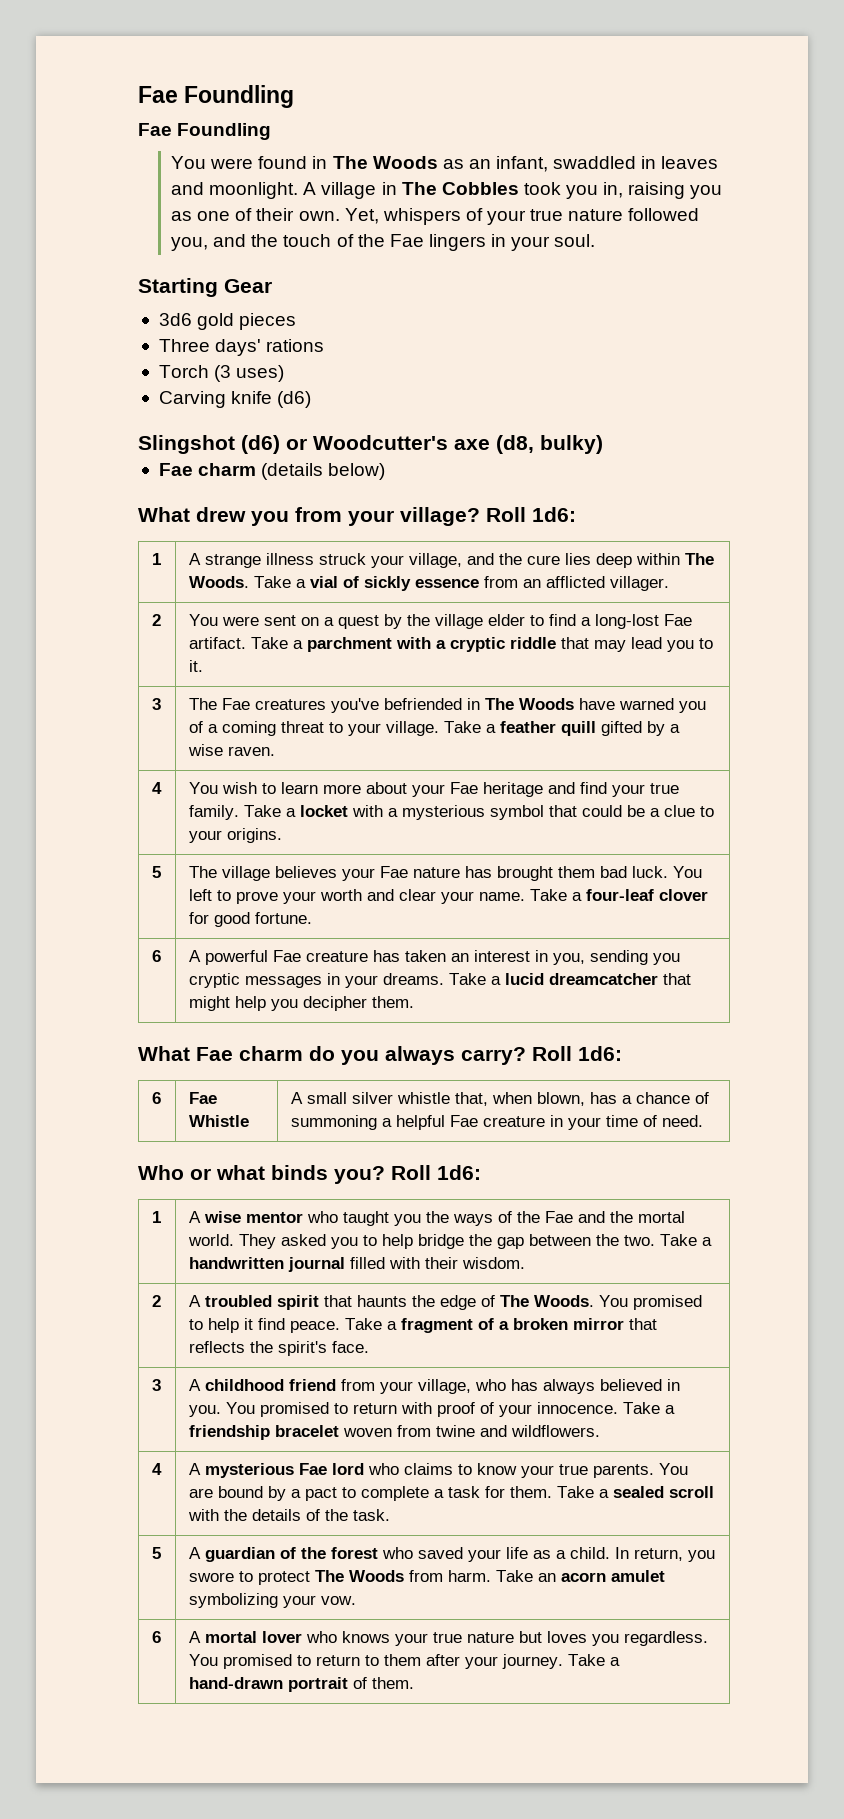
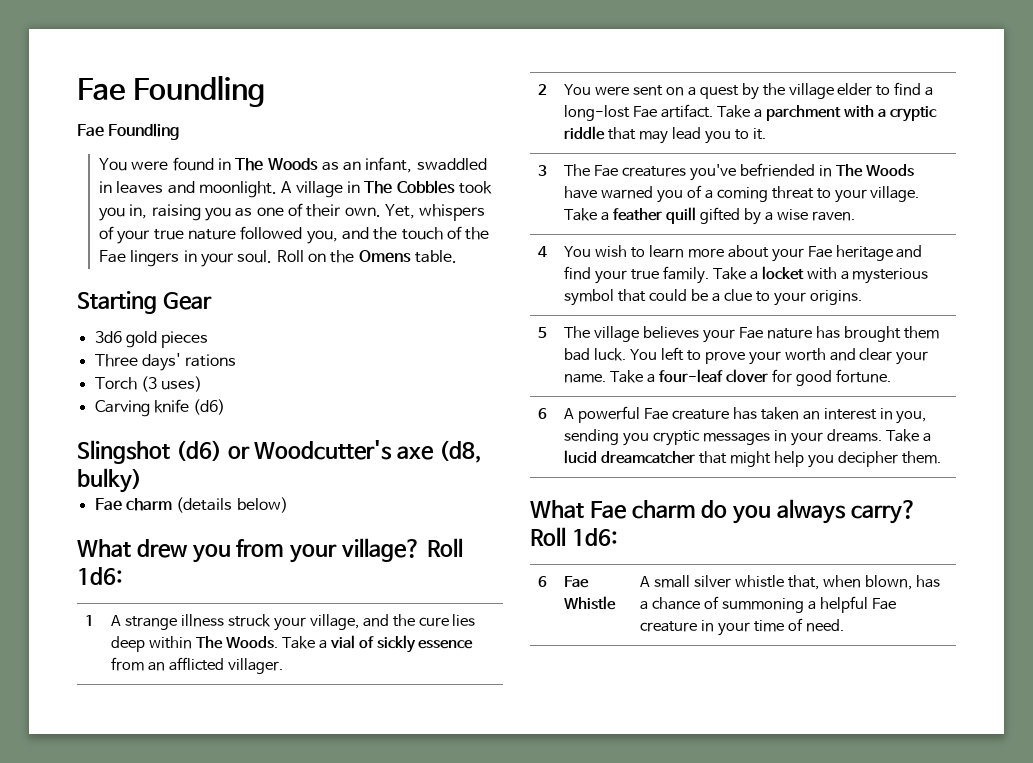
(596, 240) none -> [276,250,457,263] Roll on the Omens table.
[138,1165,481,1184] [151,1211,161,1223] [188,1211,685,1226] [187,1234,712,1249] [188,1257,525,1272] [151,1295,161,1307] [188,1295,702,1310] [188,1318,657,1333] [188,1341,369,1356] [151,1379,161,1391] [188,1379,680,1394] [188,1402,675,1417] [188,1425,600,1440] [151,1463,162,1475] [188,1463,688,1478] [188,1486,714,1501] [187,1509,390,1521] [151,1547,161,1559] [188,1547,715,1562] [188,1570,665,1585] [188,1593,356,1608] [151,1631,161,1643] [188,1631,708,1646] [188,1654,620,1669] [188,1677,414,1692] // Who or what binds you? Roll 1d6: // 1 | A wise mentor who taught you the ways of the Fae and the mortal world. They asked you to help bridge the gap between the two. Take a handwritten journal filled with their wisdom. // 2 | A troubled spirit that haunts the edge of The Woods. You promised to help it find peace. Take a fragment of a broken mirror that reflects the spirit's face. // 3 | A childhood friend from your village, who has always believed in you. You promised to return with proof of your innocence. Take a friendship bracelet woven from twine and wildflowers. // 4 | A mysterious Fae lord who claims to know your true parents. You are bound by a pact to complete a task for them. Take a sealed scroll with the details of the task. // 5 | A guardian of the forest who saved your life as a child. In return, you swore to protect The Woods from harm. Take an acorn amulet symbolizing your vow. // 6 | A mortal lover who knows your true nature but loves you regardless. You promised to return to them after your journey. Take a hand-drawn portrait of them. -> (844, 625) none

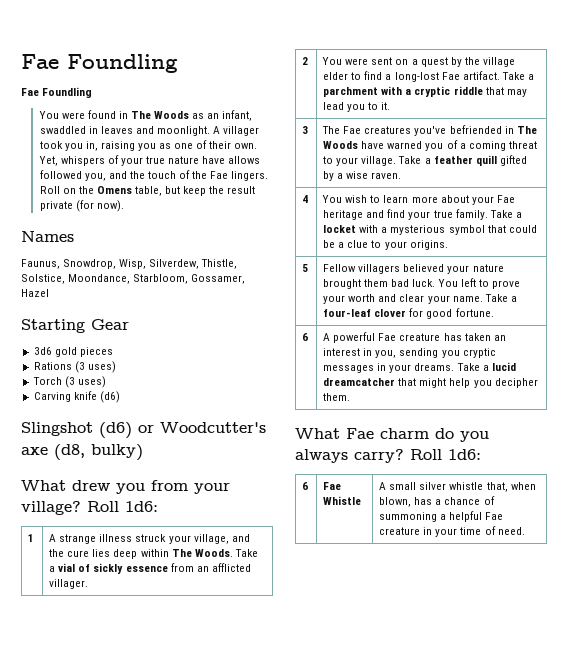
[295,180,455,198] village in The Cobbles -> [223,126,260,136] villager
(236, 234) none -> [202,156,261,164] have allows
[130,250,457,267] lingers in your soul. Roll on the Omens table. -> [231,171,269,181] [39,186,256,196] [39,200,124,212] [21,231,74,242] [21,259,238,269] [21,274,246,284] [21,289,49,297] lingers. Roll on the Omens table, but keep the result private (for now). // Names // Faunus, Snowdrop, Wisp, Silverdew, Thistle, Solstice, Moondance, Starbloom, Gossamer, Hazel
[94,353,237,371] Three days' rations -> [33,361,116,373] Rations (3 uses)
[94,497,288,513] // Fae charm (details below) -> (143, 452) none
[564,326,840,343] The village believes your Fae nature has -> [323,264,504,274] Fellow villagers believed your nature

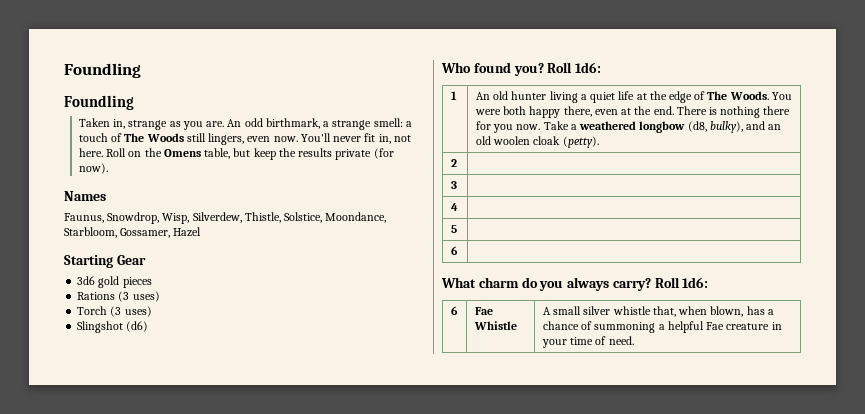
[21,54,178,73] [21,87,93,98] [38,110,253,121] [39,126,260,136] [39,140,258,151] [38,155,261,166] [39,170,269,181] Fae Foundling // Fae Foundling // You were found in The Woods as an infant, swaddled in leaves and moonlight. A villager took you in, raising you as one of their own. Yet, whispers of your true nature have allows followed you, and the touch of the Fae lingers. -> [64,63,141,78] [64,95,134,110] [78,118,412,130] [78,133,411,145] [78,148,103,157] Foundling // Foundling // Taken in, strange as you are. An odd birthmark, a strange smell: a touch of The Woods still lingers, even now. You'll never fit in, not here.
[227,186,256,194] result -> [298,148,333,157] results
[33,391,97,402] Carving knife -> [77,321,124,333] Slingshot
[21,422,266,439] [21,444,143,461] [21,480,230,494] [21,501,158,515] [28,534,35,542] [49,534,250,544] [49,549,258,559] [49,563,251,574] [49,579,89,589] [302,57,309,65] [322,57,515,67] [323,71,534,82] [323,86,527,97] [323,102,391,112] [302,126,309,134] [322,125,537,136] [323,140,537,151] [323,155,527,166] [323,171,402,181] [302,195,309,203] [322,195,515,205] [323,209,522,220] [323,225,537,235] [323,240,448,250] [302,264,309,272] [323,264,504,274] [323,278,520,289] [323,294,517,304] [323,308,494,319] [302,333,309,341] [323,332,506,343] [323,348,496,358] [323,362,516,373] [323,378,538,388] [323,393,351,401] [295,428,374,439] Slingshot (d6) or Woodcutter's axe (d8, bulky) // What drew you from your village? Roll 1d6: // 1 | A strange illness struck your village, and the cure lies deep within The Woods. Take a vial of sickly essence from an afflicted villager. // 2 | You were sent on a quest by the village elder to find a long-lost Fae artifact. Take a parchment with a cryptic riddle that may lead you to it. // 3 | The Fae creatures you've befriended in The Woods have warned you of a coming threat to your village. Take a feather quill gifted by a wise raven. // 4 | You wish to learn more about your Fae heritage and find your true family. Take a locket with a mysterious symbol that could be a clue to your origins. // 5 | Fellow villagers believed your nature brought them bad luck. You left to prove your worth and clear your name. Take a four-leaf clover for good fortune. // 6 | A powerful Fae creature has taken an interest in you, sending you cryptic messages in your dreams. Take a lucid dreamcatcher that might help you decipher them. // What Fae -> [441,62,602,76] [450,91,457,100] [475,91,792,103] [474,106,791,118] [475,121,782,133] [475,136,599,148] [450,159,457,167] [450,181,457,189] [450,203,458,211] [450,225,457,233] [450,246,458,255] [441,277,476,288] Who found you? Roll 1d6: // 1 | An old hunter living a quiet life at the edge of The Woods. You were both happy there, even at the end. There is nothing there for you now. Take a weathered longbow (d8, bulky), and an old woolen cloak (petty). // 2 | // 3 | // 4 | // 5 | // 6 | // What

